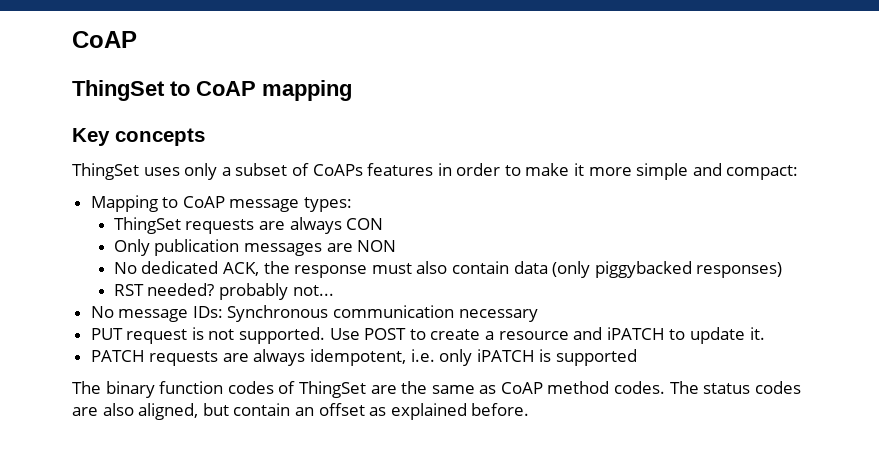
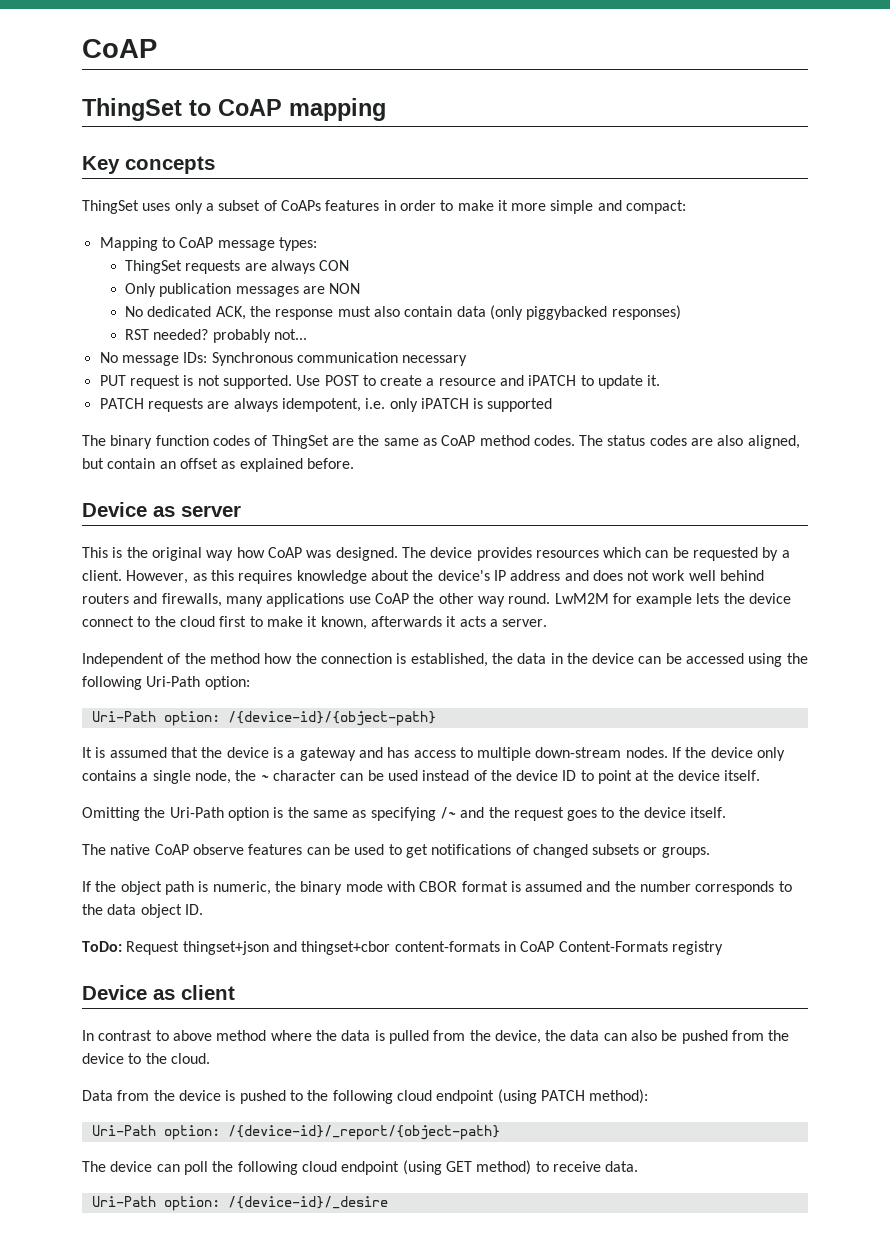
(530, 409) none -> [82,502,241,517] [82,547,790,561] [82,570,765,584] [82,593,792,607] [82,616,548,630] [82,653,808,667] [82,676,250,690] [91,711,436,726] [82,747,786,761] [82,770,761,784] [82,807,727,821] [82,844,710,858] [82,881,792,895] [82,904,203,918] [82,941,723,955] [82,985,235,1000] [82,1030,790,1044] [82,1053,210,1064] [82,1089,649,1104] [91,1125,500,1140] [82,1160,639,1175] [91,1196,388,1211] // Device as server // This is the original way how CoAP was designed. The device provides resources which can be requested by a client. However, as this requires knowledge about the device's IP address and does not work well behind routers and firewalls, many applications use CoAP the other way round. LwM2M for example lets the device connect to the cloud first to make it known, afterwards it acts a server. // Independent of the method how the connection is established, the data in the device can be accessed using the following Uri-Path option: // Uri-Path option: /{device-id}/{object-path} // It is assumed that the device is a gateway and has access to multiple down-stream nodes. If the device only contains a single node, the ~ character can be used instead of the device ID to point at the device itself. // Omitting the Uri-Path option is the same as specifying /~ and the request goes to the device itself. // The native CoAP observe features can be used to get notifications of changed subsets or groups. // If the object path is numeric, the binary mode with CBOR format is assumed and the number corresponds to the data object ID. // ToDo: Request thingset+json and thingset+cbor content-formats in CoAP Content-Formats registry // Device as client // In contrast to above method where the data is pulled from the device, the data can also be pushed from the device to the cloud. // Data from the device is pushed to the following cloud endpoint (using PATCH method): // Uri-Path option: /{device-id}/_report/{object-path} // The device can poll the following cloud endpoint (using GET method) to receive data. // Uri-Path option: /{device-id}/_desire

